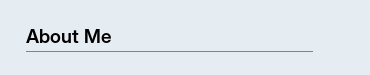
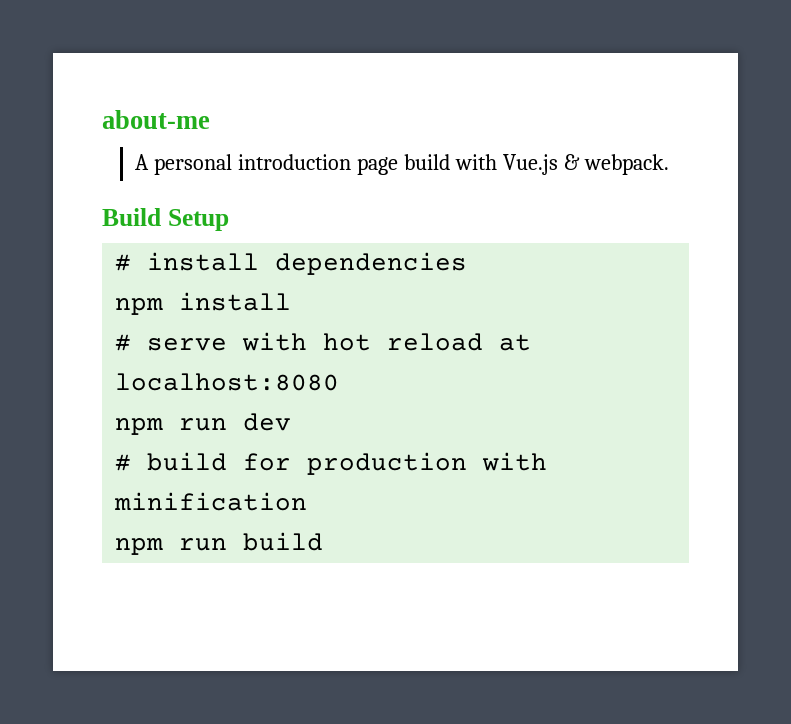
[26,29,113,43] About Me -> [102,110,210,129] [135,154,669,175] [102,208,229,231] [115,252,468,275] [115,292,292,315] [115,332,532,351] [115,373,340,391] [115,413,292,435] [115,452,548,475] [114,492,308,511] [115,532,324,555] about-me // A personal introduction page build with Vue.js & webpack. // Build Setup // # install dependencies // npm install // # serve with hot reload at localhost:8080 // npm run dev // # build for production with minification // npm run build

